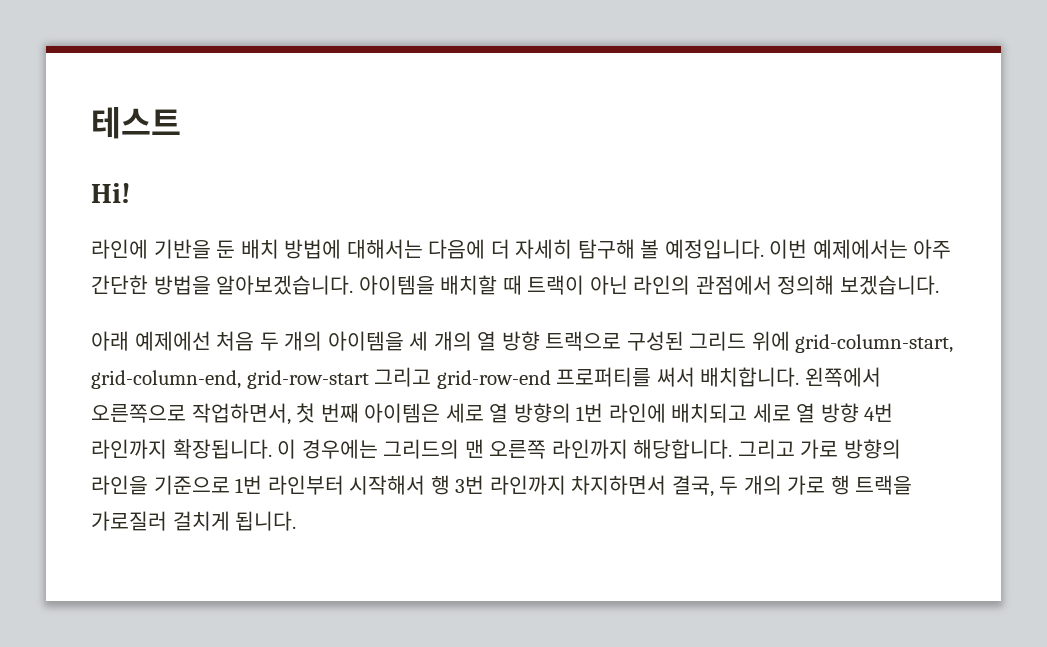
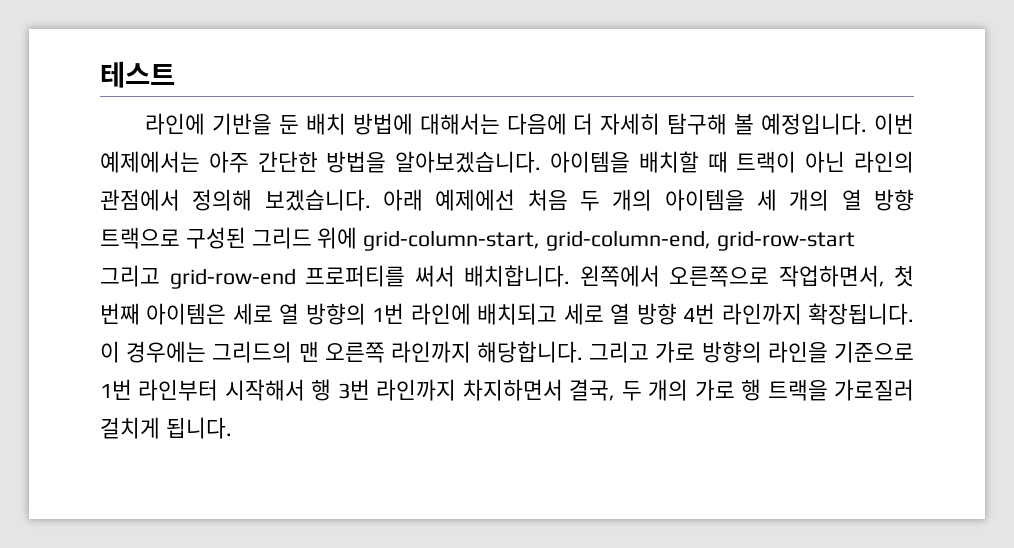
[91,183,131,203] // Hi! -> (175, 74) none
(939, 285) // -> (371, 200) none

